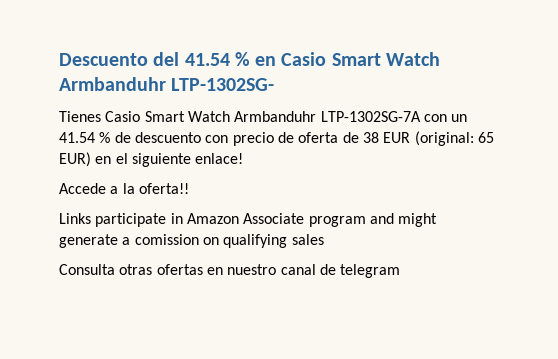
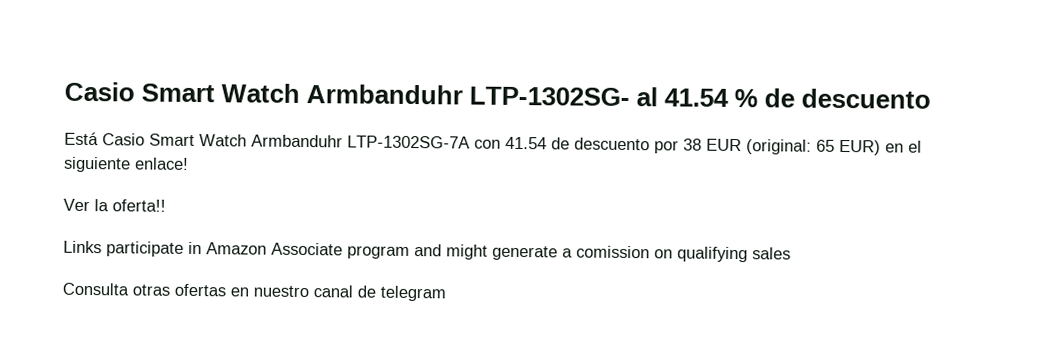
[59,52,277,66] Descuento del 41.54 % en -> (64, 91) none
[59,111,101,122] // Tienes -> [636,87,932,109] [64,131,99,146] al 41.54 % de descuento // Está
[451,114,468,122] [59,132,359,146] un 41.54 % de descuento con precio de oferta de -> [505,136,679,154] 41.54 de descuento por
[59,183,119,194] Accede a -> [63,198,90,212] Ver

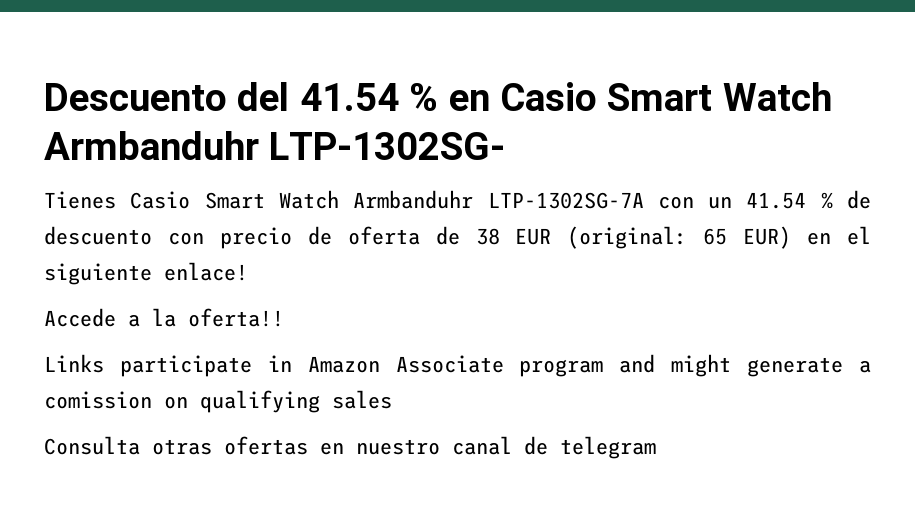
(64, 91) none -> [44,82,490,111] Descuento del 41.54 % en
[636,87,932,109] [64,131,99,146] al 41.54 % de descuento // Está -> [44,191,116,209] // Tienes
[505,136,679,154] 41.54 de descuento por -> [708,190,871,209] [44,226,460,249] un 41.54 % de descuento con precio de oferta de
[63,198,90,212] Ver -> [44,308,140,327] Accede a

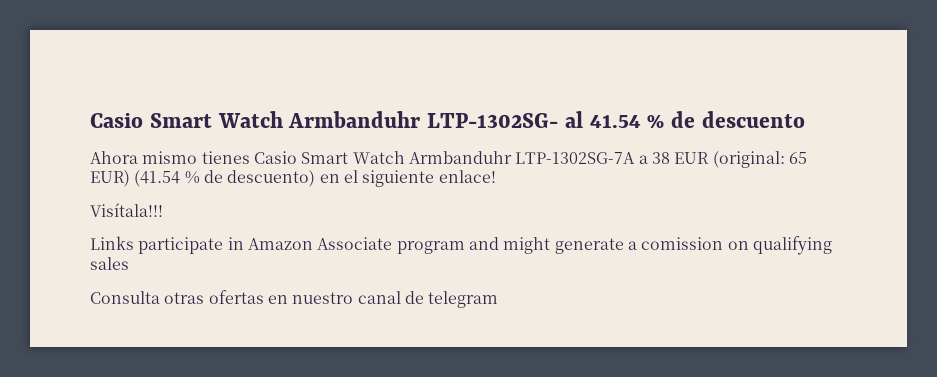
[44,82,490,111] Descuento del 41.54 % en -> (90, 120) none
[44,191,116,209] // Tienes -> [564,111,805,128] [90,151,250,164] al 41.54 % de descuento // Ahora mismo tienes
[657,190,871,209] [44,226,460,249] con un 41.54 % de descuento con precio de oferta de -> [638,155,648,164] a
(792, 237) none -> [134,170,316,187] (41.54 % de descuento)
[44,308,284,327] Accede a la oferta!! -> [90,203,163,217] Visítala!!!

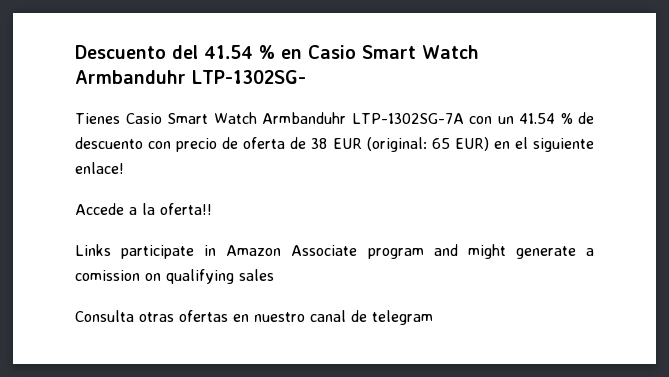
(90, 120) none -> [75,45,302,59] Descuento del 41.54 % en
[564,111,805,128] [90,151,250,164] al 41.54 % de descuento // Ahora mismo tienes -> [75,113,120,124] // Tienes
[638,155,648,164] a -> [468,112,594,124] [75,137,307,152] con un 41.54 % de descuento con precio de oferta de
[134,170,316,187] (41.54 % de descuento) -> (489, 144) none
[90,203,163,217] Visítala!!! -> [75,203,212,215] Accede a la oferta!!

